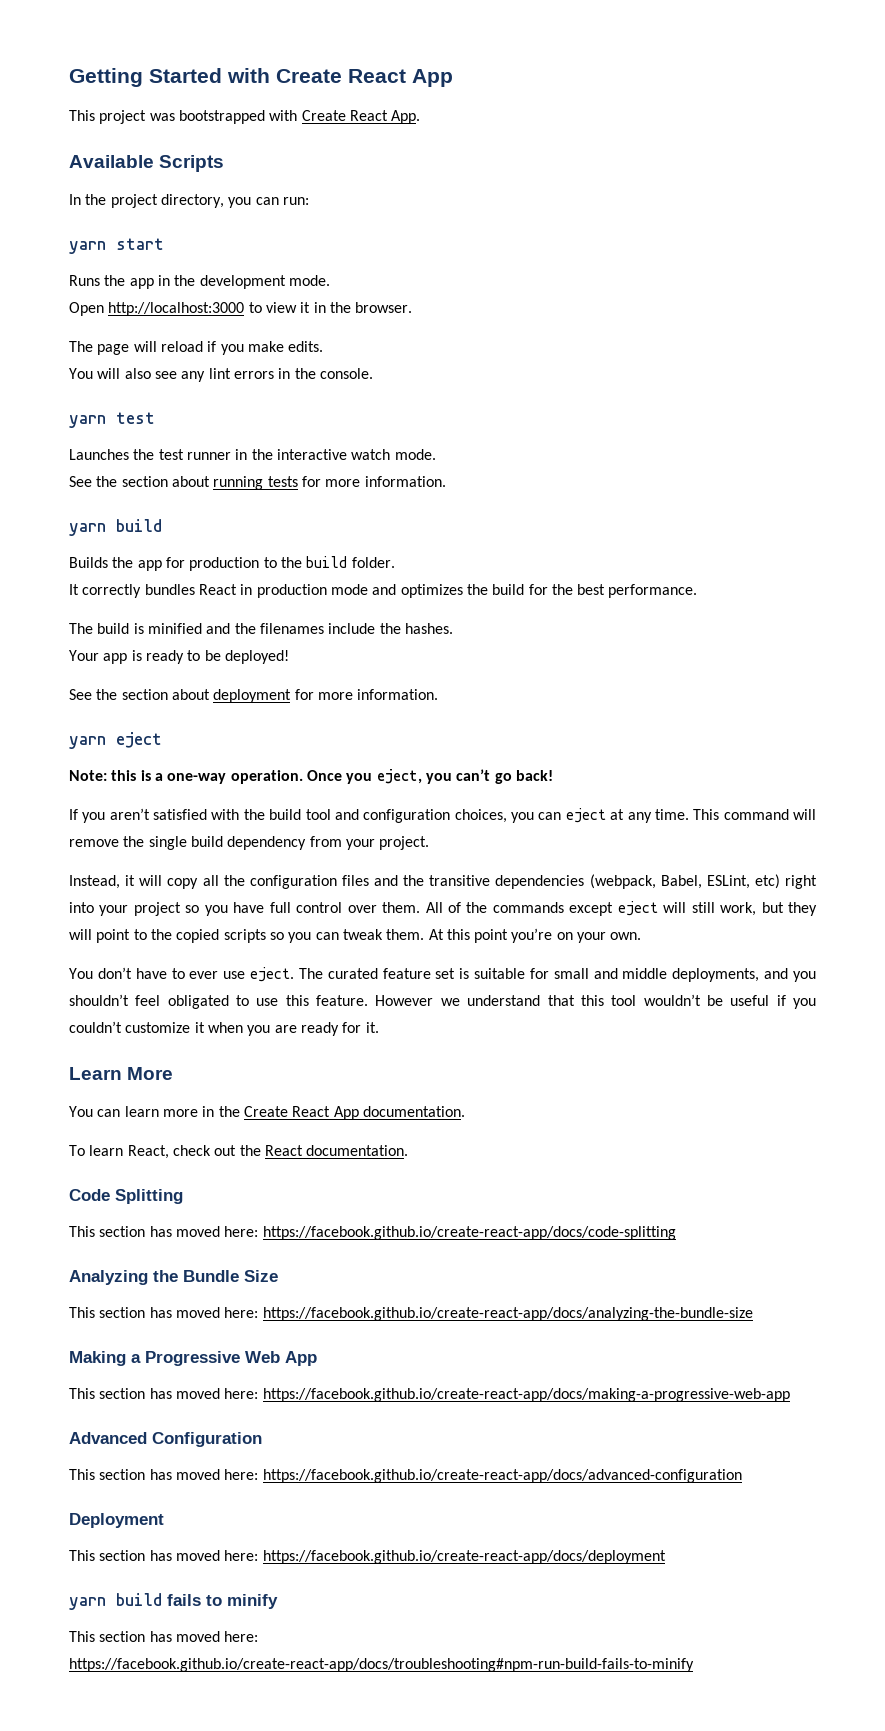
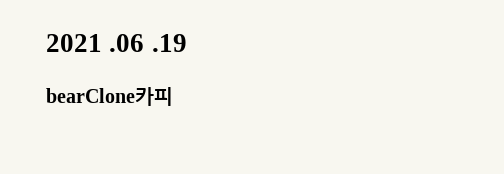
[69,68,453,87] [69,110,421,124] [69,155,225,172] [69,194,309,208] [69,238,164,254] [69,275,330,289] [69,302,413,316] [69,341,324,355] [69,368,373,382] [69,412,155,428] [69,449,436,460] [69,476,446,490] [69,519,162,536] [69,556,395,571] [69,584,698,598] [69,623,453,634] [69,650,289,664] [69,689,439,703] [69,732,162,749] [69,769,553,784] [69,808,816,823] [69,836,430,850] [69,874,817,889] [69,901,818,916] [69,928,642,943] [69,967,817,982] [69,994,817,1009] [69,1021,379,1036] [69,1067,174,1080] [69,1106,465,1120] [69,1145,409,1159] [69,1189,183,1204] [69,1226,676,1240] [69,1270,278,1285] [69,1307,753,1321] [69,1351,317,1366] [69,1388,790,1402] [69,1432,262,1447] [69,1469,742,1483] [69,1513,164,1528] [69,1550,666,1564] [69,1593,278,1610] [69,1631,259,1642] [69,1658,694,1672] Getting Started with Create React App // This project was bootstrapped with Create React App. // Available Scripts // In the project directory, you can run: // yarn start // Runs the app in the development mode. // Open http://localhost:3000 to view it in the browser. // The page will reload if you make edits. // You will also see any lint errors in the console. // yarn test // Launches the test runner in the interactive watch mode. // See the section about running tests for more information. // yarn build // Builds the app for production to the build folder. // It correctly bundles React in production mode and optimizes the build for the best performance. // The build is minified and the filenames include the hashes. // Your app is ready to be deployed! // See the section about deployment for more information. // yarn eject // Note: this is a one-way operation. Once you eject, you can’t go back! // If you aren’t satisfied with the build tool and configuration choices, you can eject at any time. This command will remove the single build dependency from your project. // Instead, it will copy all the configuration files and the transitive dependencies (webpack, Babel, ESLint, etc) right into your project so you have full control over them. All of the commands except eject will still work, but they will point to the copied scripts so you can tweak them. At this point you’re on your own. // You don’t have to ever use eject. The curated feature set is suitable for small and middle deployments, and you shouldn’t feel obligated to use this feature. However we understand that this tool wouldn’t be useful if you couldn’t customize it when you are ready for it. // Learn More // You can learn more in the Create React App documentation. // To learn React, check out the React documentation. // Code Splitting // This section has moved here: https://facebook.github.io/create-react-app/docs/code-splitting // Analyzing the Bundle Size // This section has moved here: https://facebook.github.io/create-react-app/docs/analyzing-the-bundle-size // Making a Progressive Web App // This section has moved here: https://facebook.github.io/create-react-app/docs/making-a-progressive-web-app // Advanced Configuration // This section has moved here: https://facebook.github.io/create-react-app/docs/advanced-configuration // Deployment // This section has moved here: https://facebook.github.io/create-react-app/docs/deployment // yarn build fails to minify // This section has moved here: https://facebook.github.io/create-react-app/docs/troubleshooting#npm-run-build-fails-to-minify -> [46,34,187,52] [46,87,173,106] 2021 .06 .19 // bearClone카피

